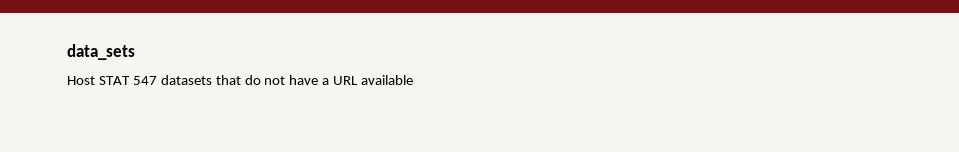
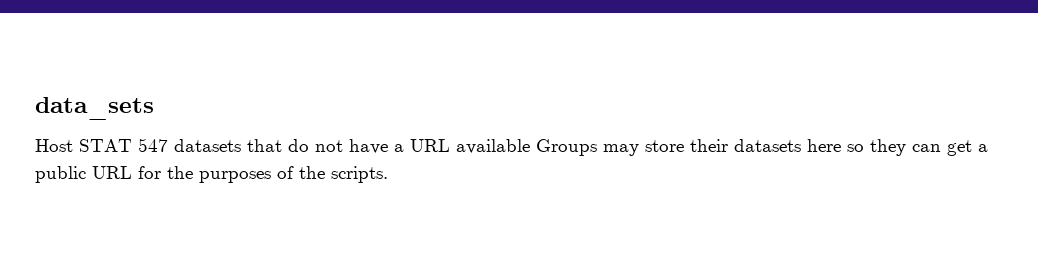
(414, 80) none -> [536,139,988,156] [35,166,388,183] Groups may store their datasets here so they can get a public URL for the purposes of the scripts.

